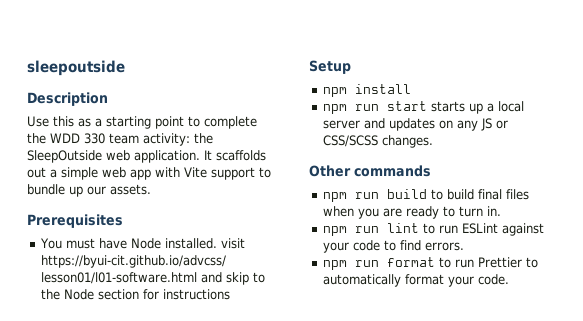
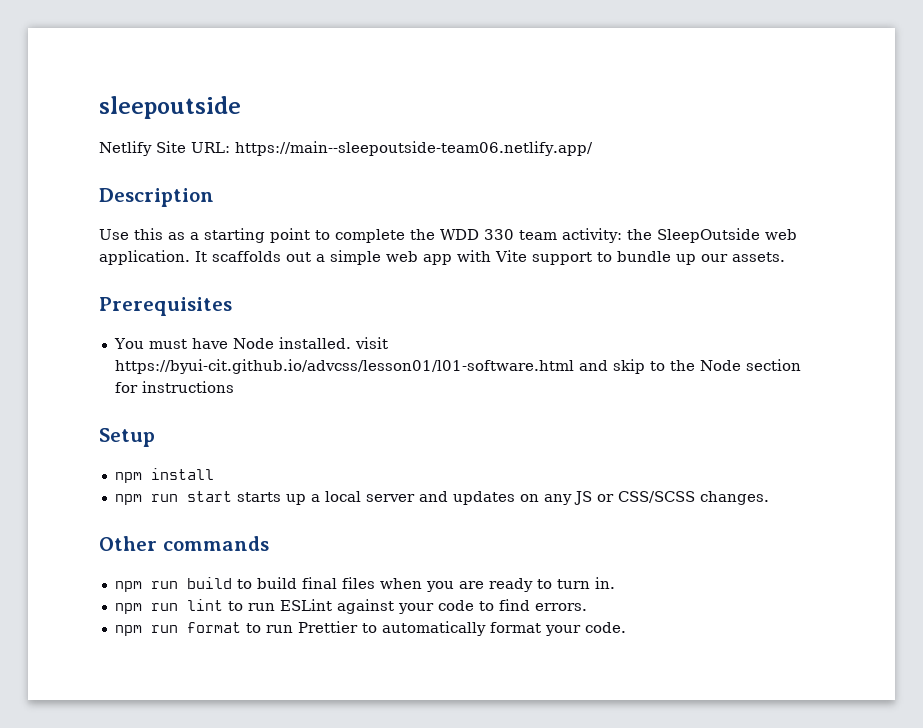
(125, 68) none -> [99,141,593,156] // Netlify Site URL: https://main--sleepoutside-team06.netlify.app/

